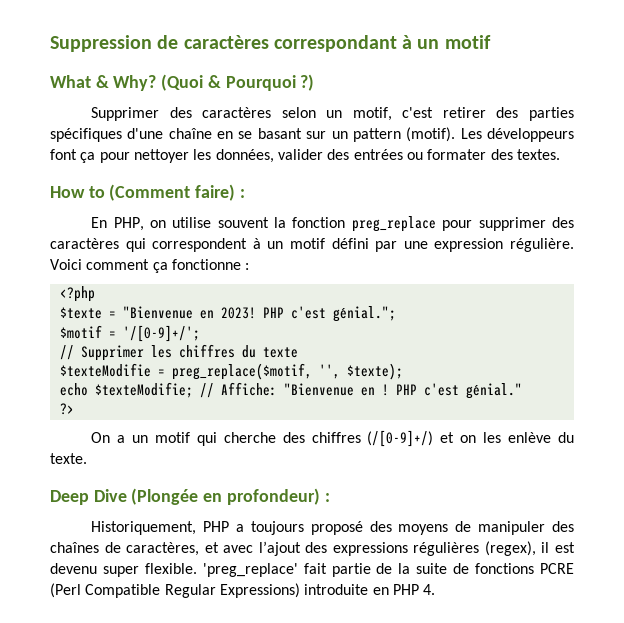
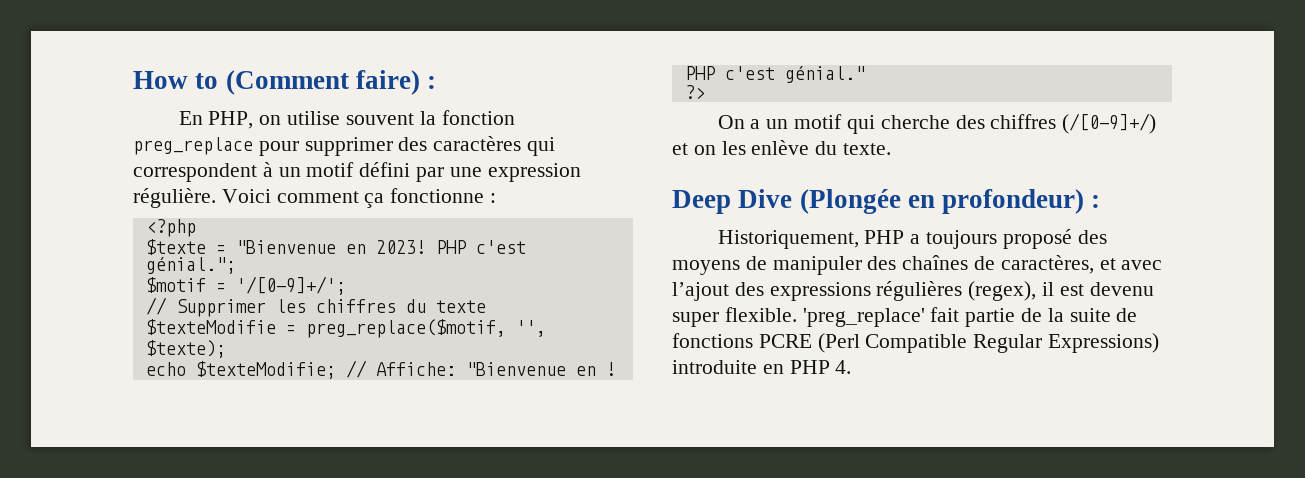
[50,35,491,52] [50,74,315,91] [91,107,574,121] [50,127,574,142] [50,149,560,163] Suppression de caractères correspondant à un motif // What & Why? (Quoi & Pourquoi ?) // Supprimer des caractères selon un motif, c'est retirer des parties spécifiques d'une chaîne en se basant sur un pattern (motif). Les développeurs font ça pour nettoyer les données, valider des entrées ou formater des textes. // -> (133, 80) none

